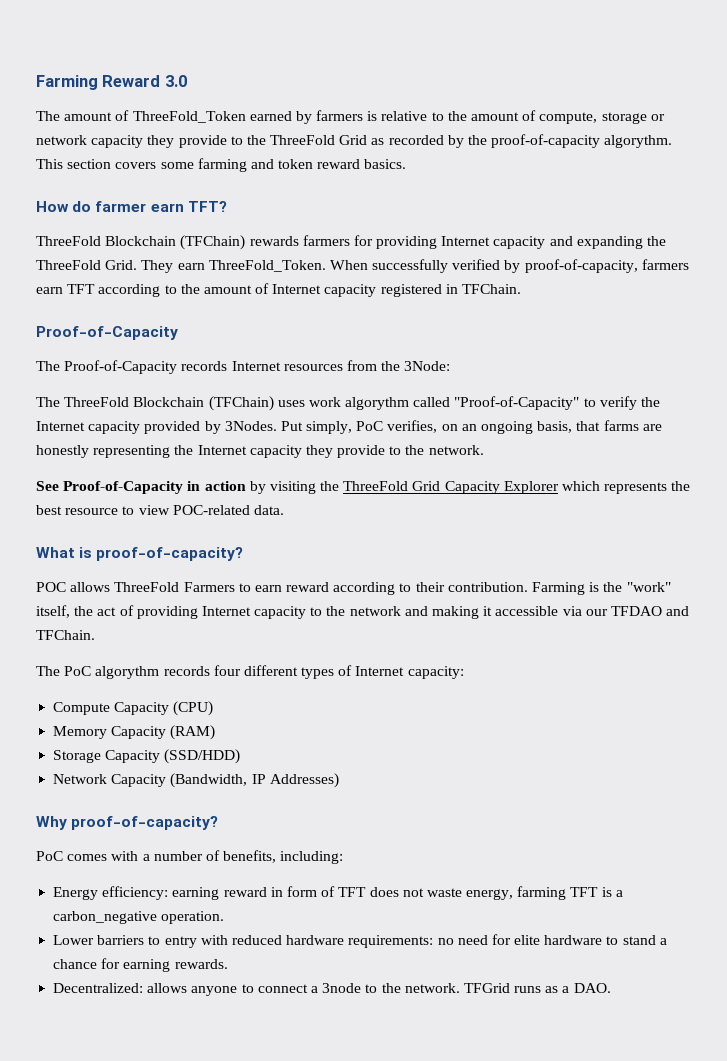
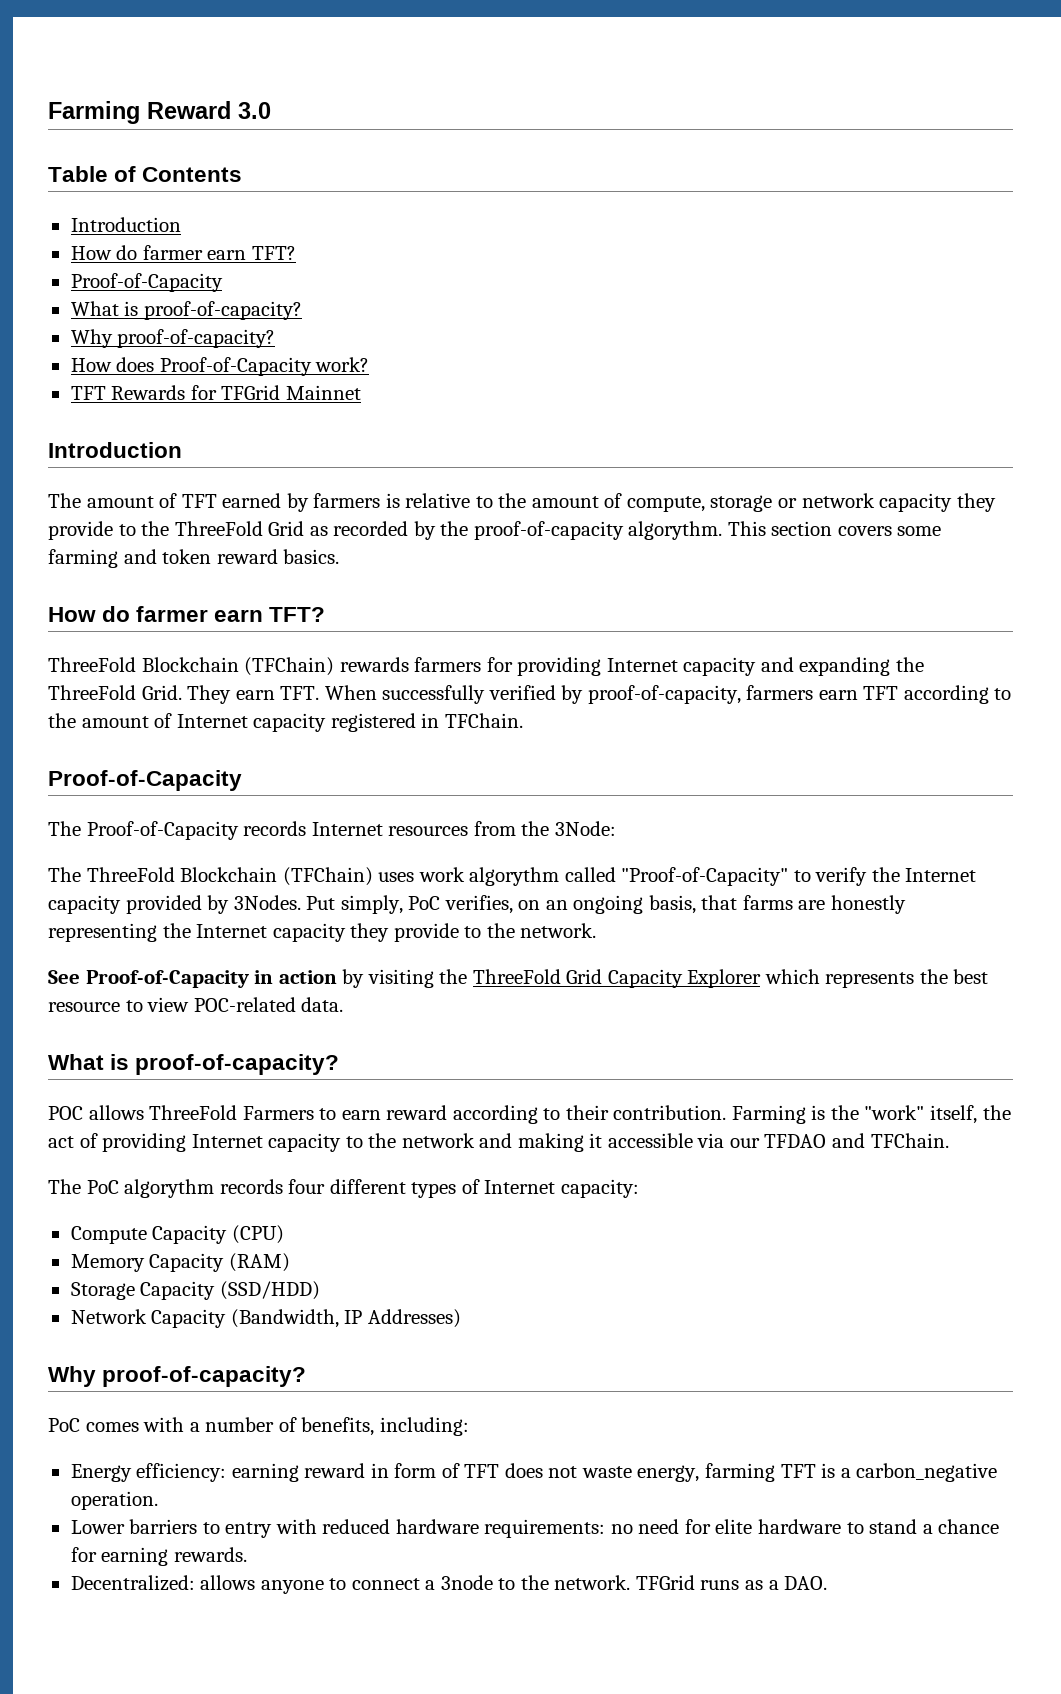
(187, 81) none -> [48,166,243,182] [70,217,181,232] [70,245,296,260] [70,273,223,292] [70,301,302,320] [70,329,276,348] [70,357,370,376] [70,385,361,400] [48,442,182,458] // Table of Contents // Introduction // How do farmer earn TFT? // Proof-of-Capacity // What is proof-of-capacity? // Why proof-of-capacity? // How does Proof-of-Capacity work? // TFT Rewards for TFGrid Mainnet // Introduction
[132,111,246,123] ThreeFold_Token -> [181,494,217,508] TFT
[208,260,326,272] ThreeFold_Token. -> [280,686,320,700] TFT.

